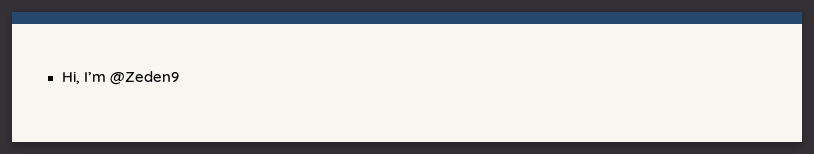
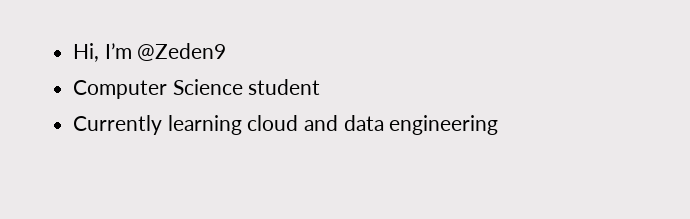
(179, 78) none -> [73,79,321,99] [73,115,499,135] // Computer Science student // Currently learning cloud and data engineering

